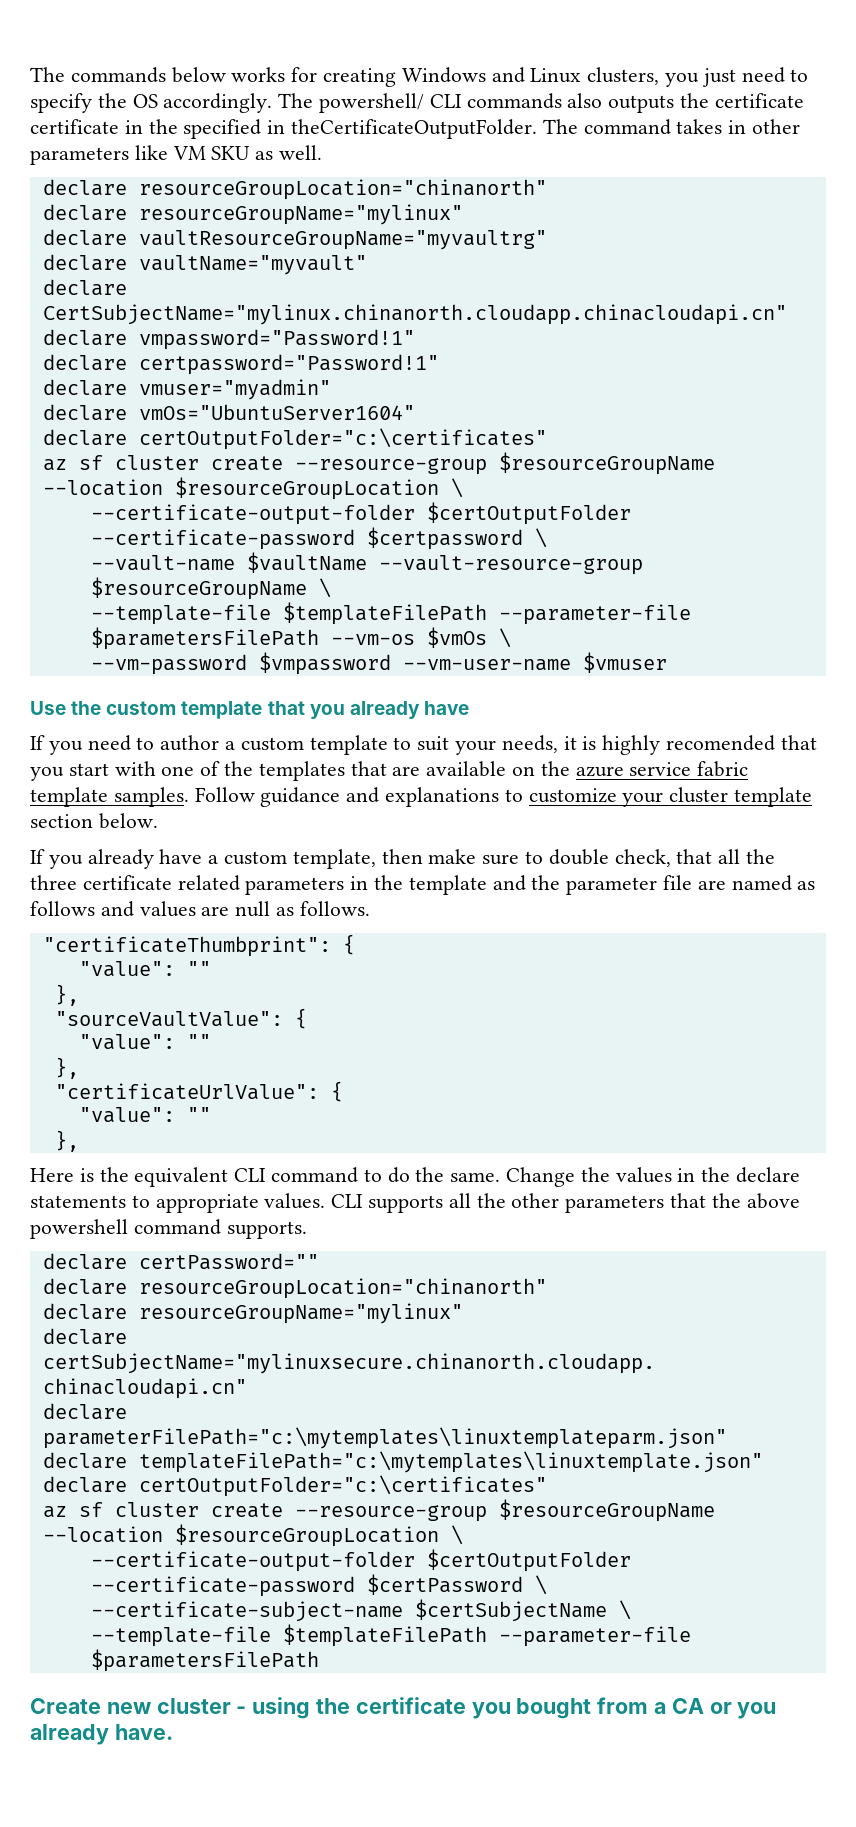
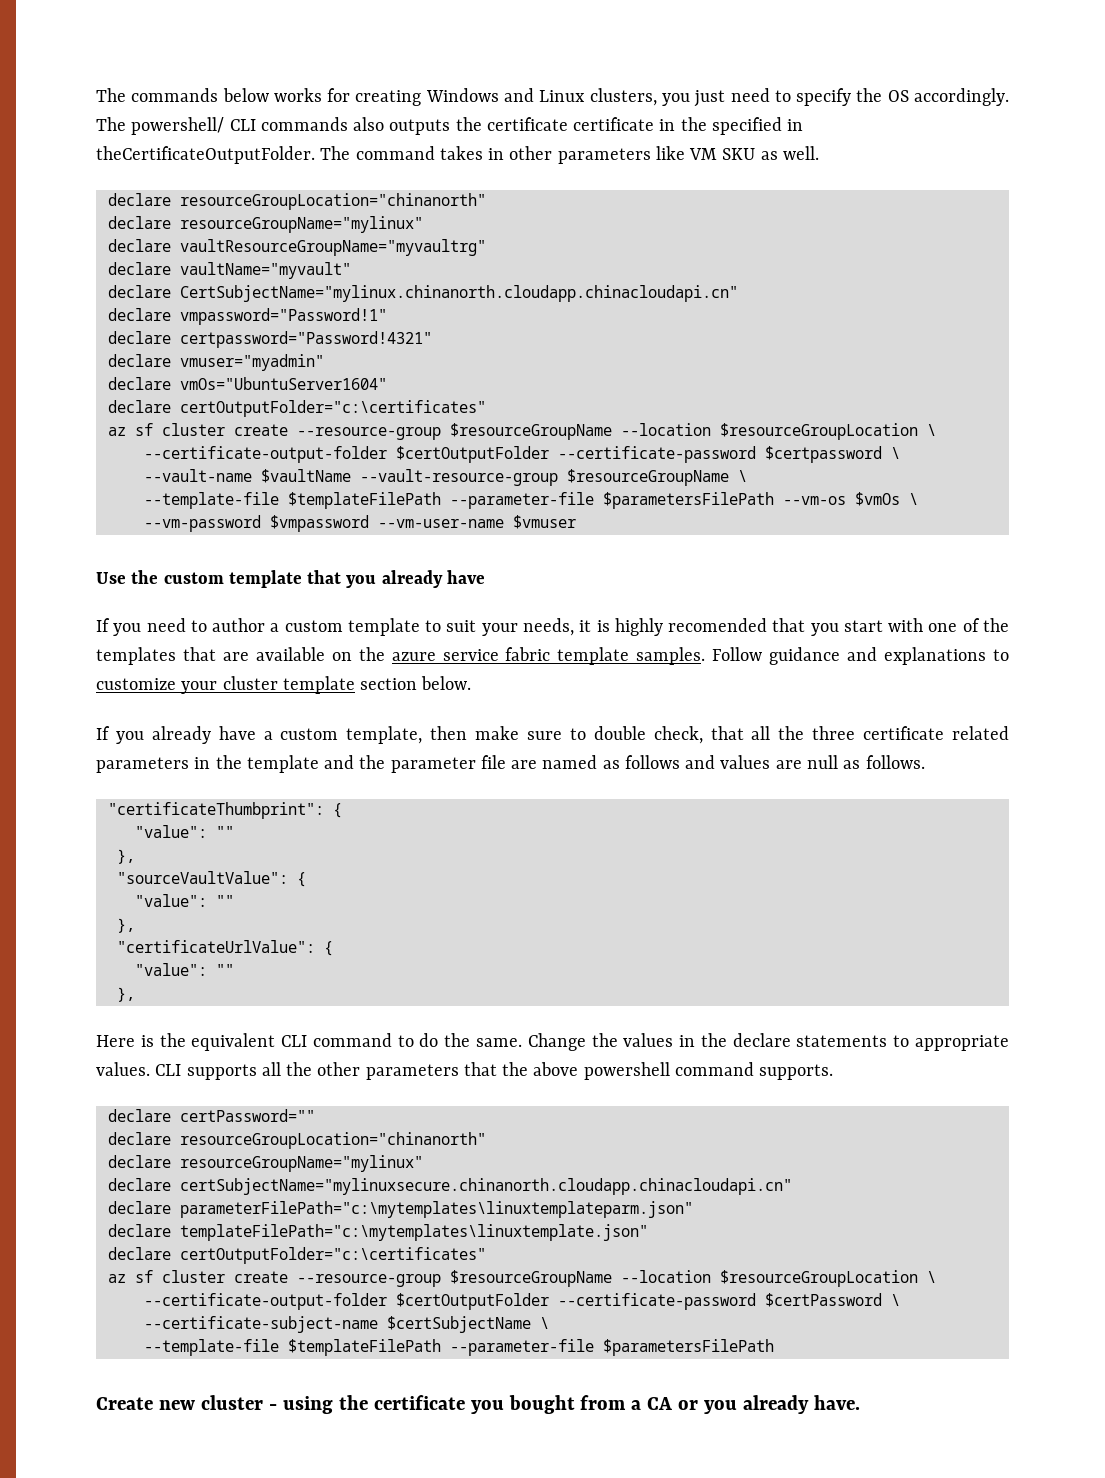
[138,354,439,375] certpassword="Password!1" -> [179,331,432,348] certpassword="Password!4321"

